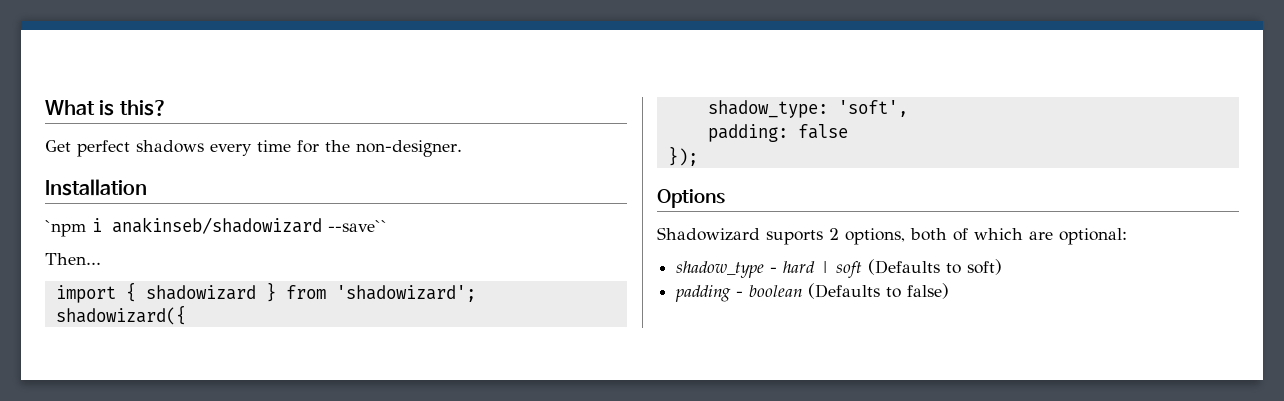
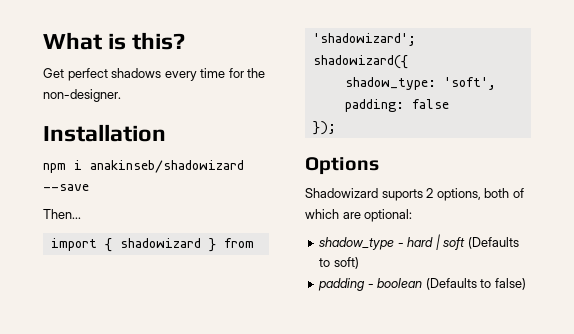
[45,220,86,237] `npm -> [43,163,66,173] npm
[328,220,387,232] --save`` -> [43,184,89,191] --save

